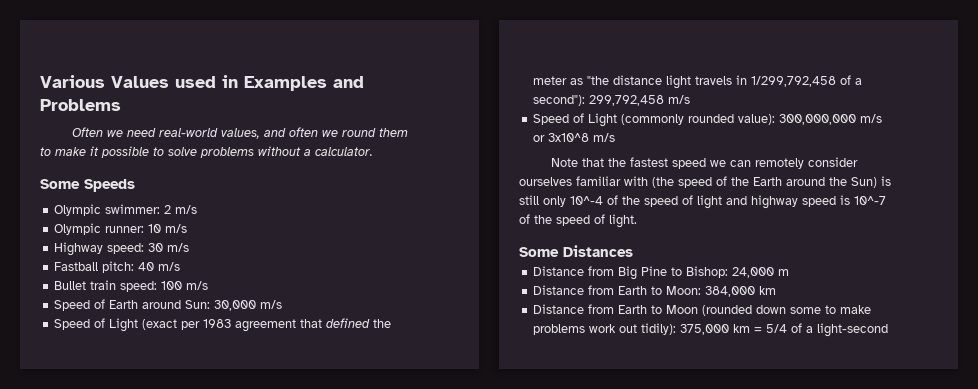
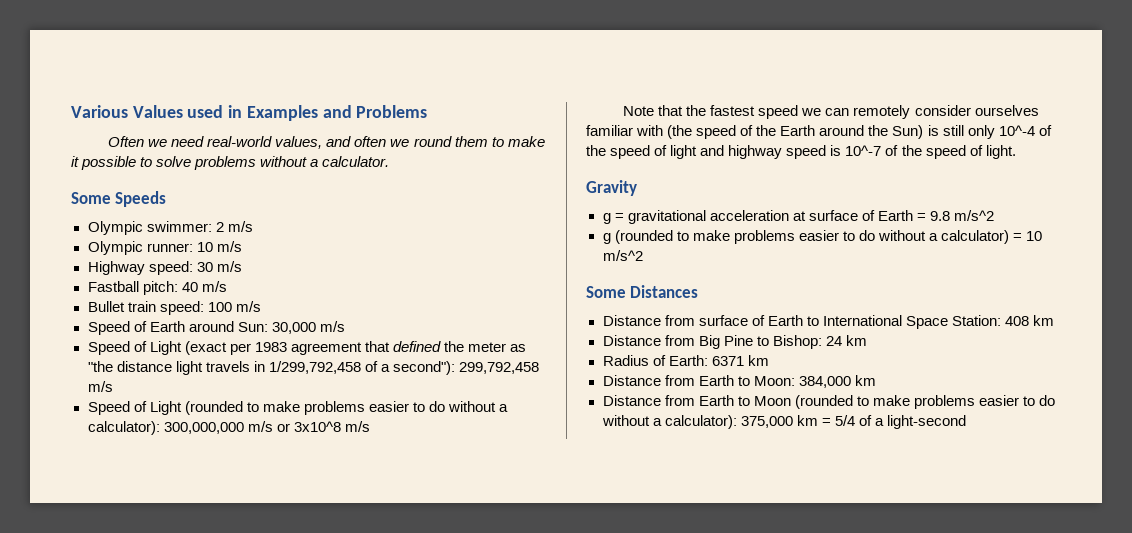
[621,114,776,125] (commonly rounded value): -> [184,401,509,415] [87,421,160,435] (rounded to make problems easier to do without a calculator):
[519,245,633,257] Some Distances -> [586,180,637,196] [602,210,994,224] [602,230,1043,244] [602,250,643,261] [586,285,699,298] [602,315,1054,329] Gravity // g = gravitational acceleration at surface of Earth = 9.8 m/s^2 // g (rounded to make problems easier to do without a calculator) = 10 m/s^2 // Some Distances // Distance from surface of Earth to International Space Station: 408 km
[732,267,790,278] 24,000 m -> [825,335,867,346] [602,355,769,366] 24 km // Radius of Earth: 6371 km
[756,305,872,314] [533,323,677,335] down some to make problems work out tidily): -> [856,395,1056,409] [601,415,737,429] to make problems easier to do without a calculator):

